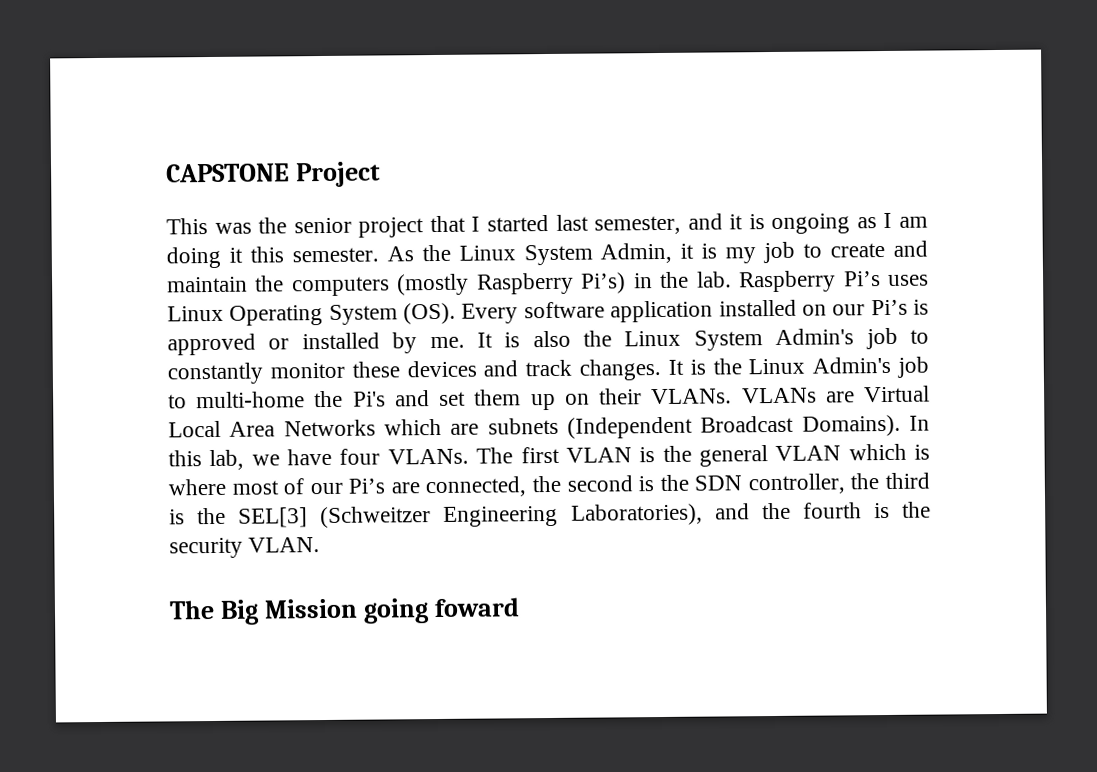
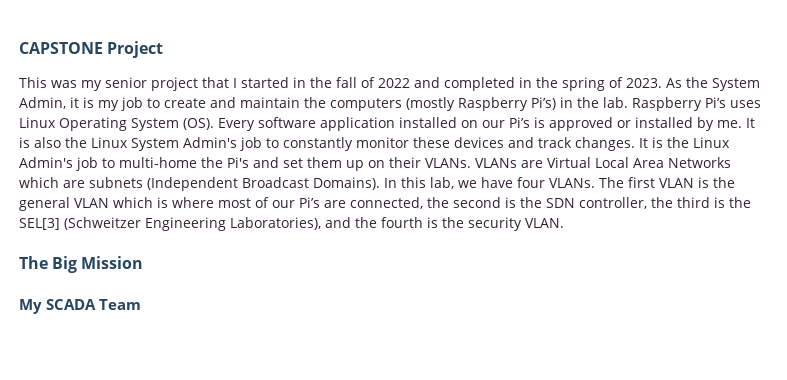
[258,217,288,234] the -> [81,80,102,91] my
[555,212,928,235] [166,246,379,269] last semester, and it is ongoing as I am doing it this semester. -> [293,77,662,91] in the fall of 2022 and completed in the spring of 2023.
[458,245,516,261] Linux -> (708, 82) none
[362,597,520,624] going foward -> [19,299,141,314] // My SCADA Team

